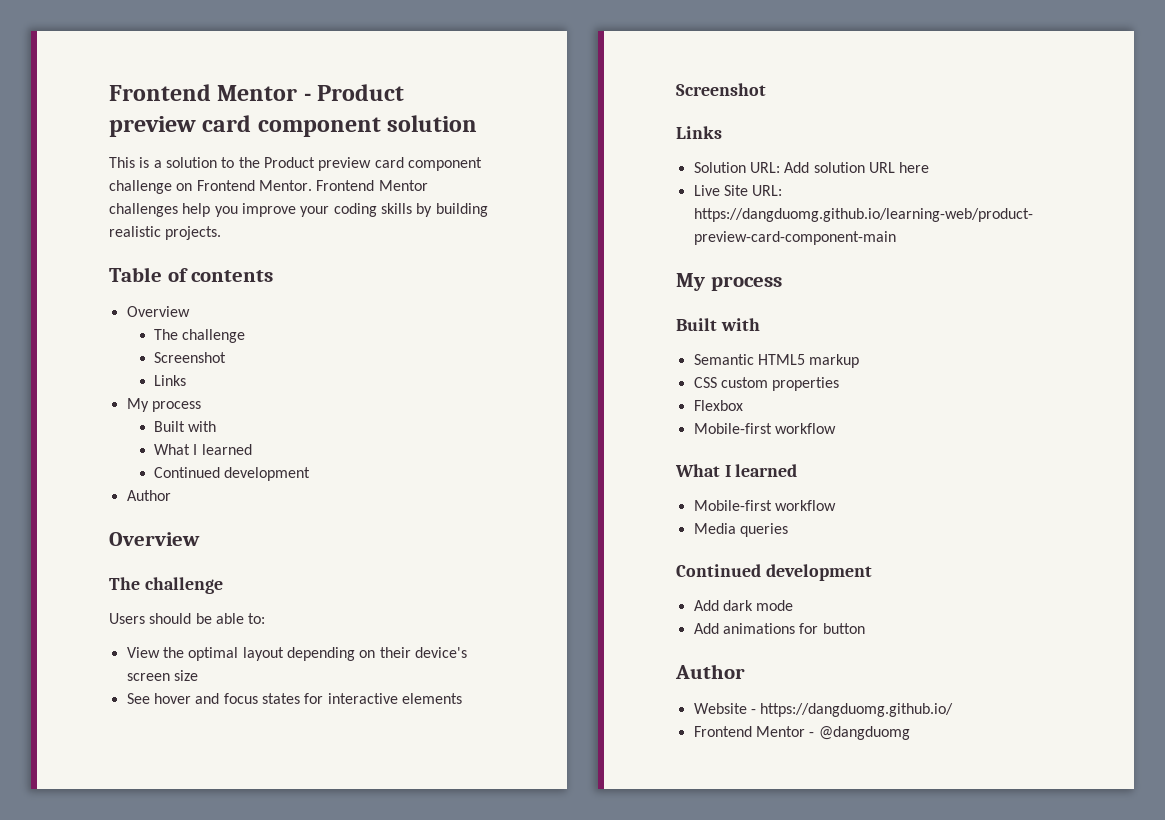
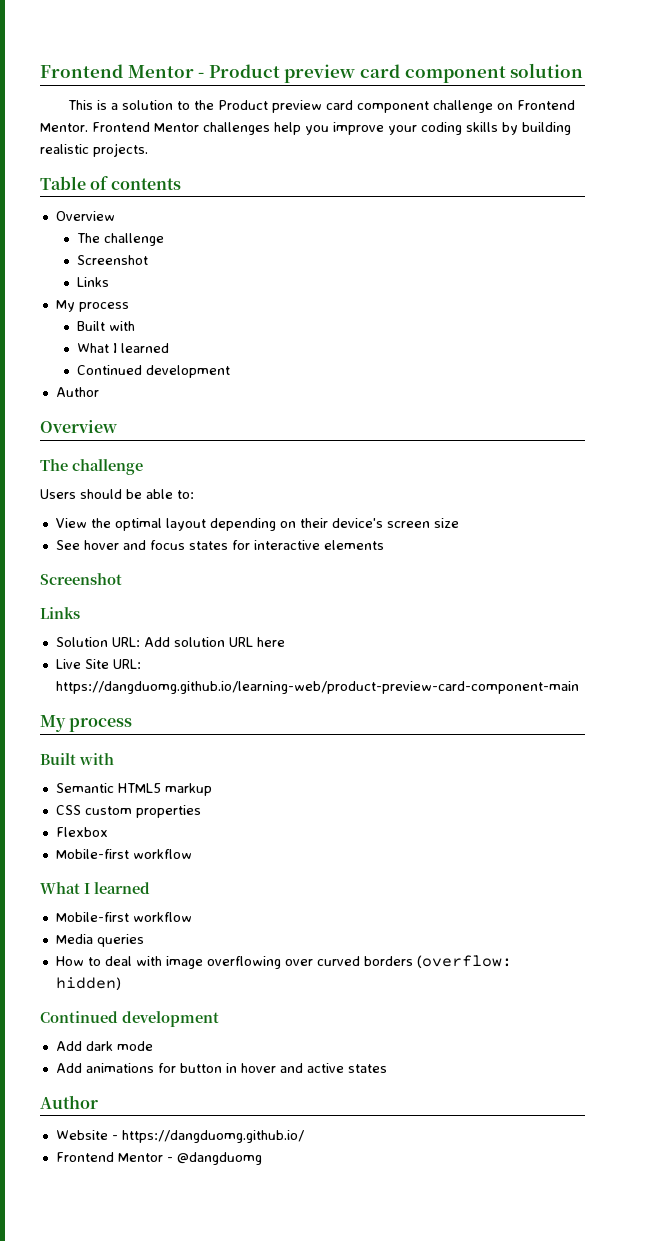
(788, 530) none -> [55,955,512,969] [55,977,121,990] // How to deal with image overflowing over curved borders (overflow: hidden)
(865, 628) none -> [225,1063,387,1073] in hover and active states

